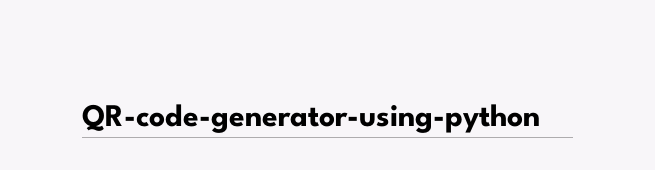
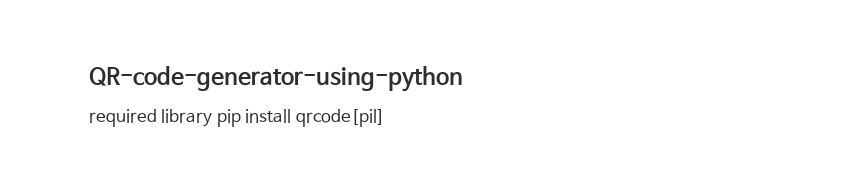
(540, 118) none -> [89,109,385,127] // required library pip install qrcode[pil]

